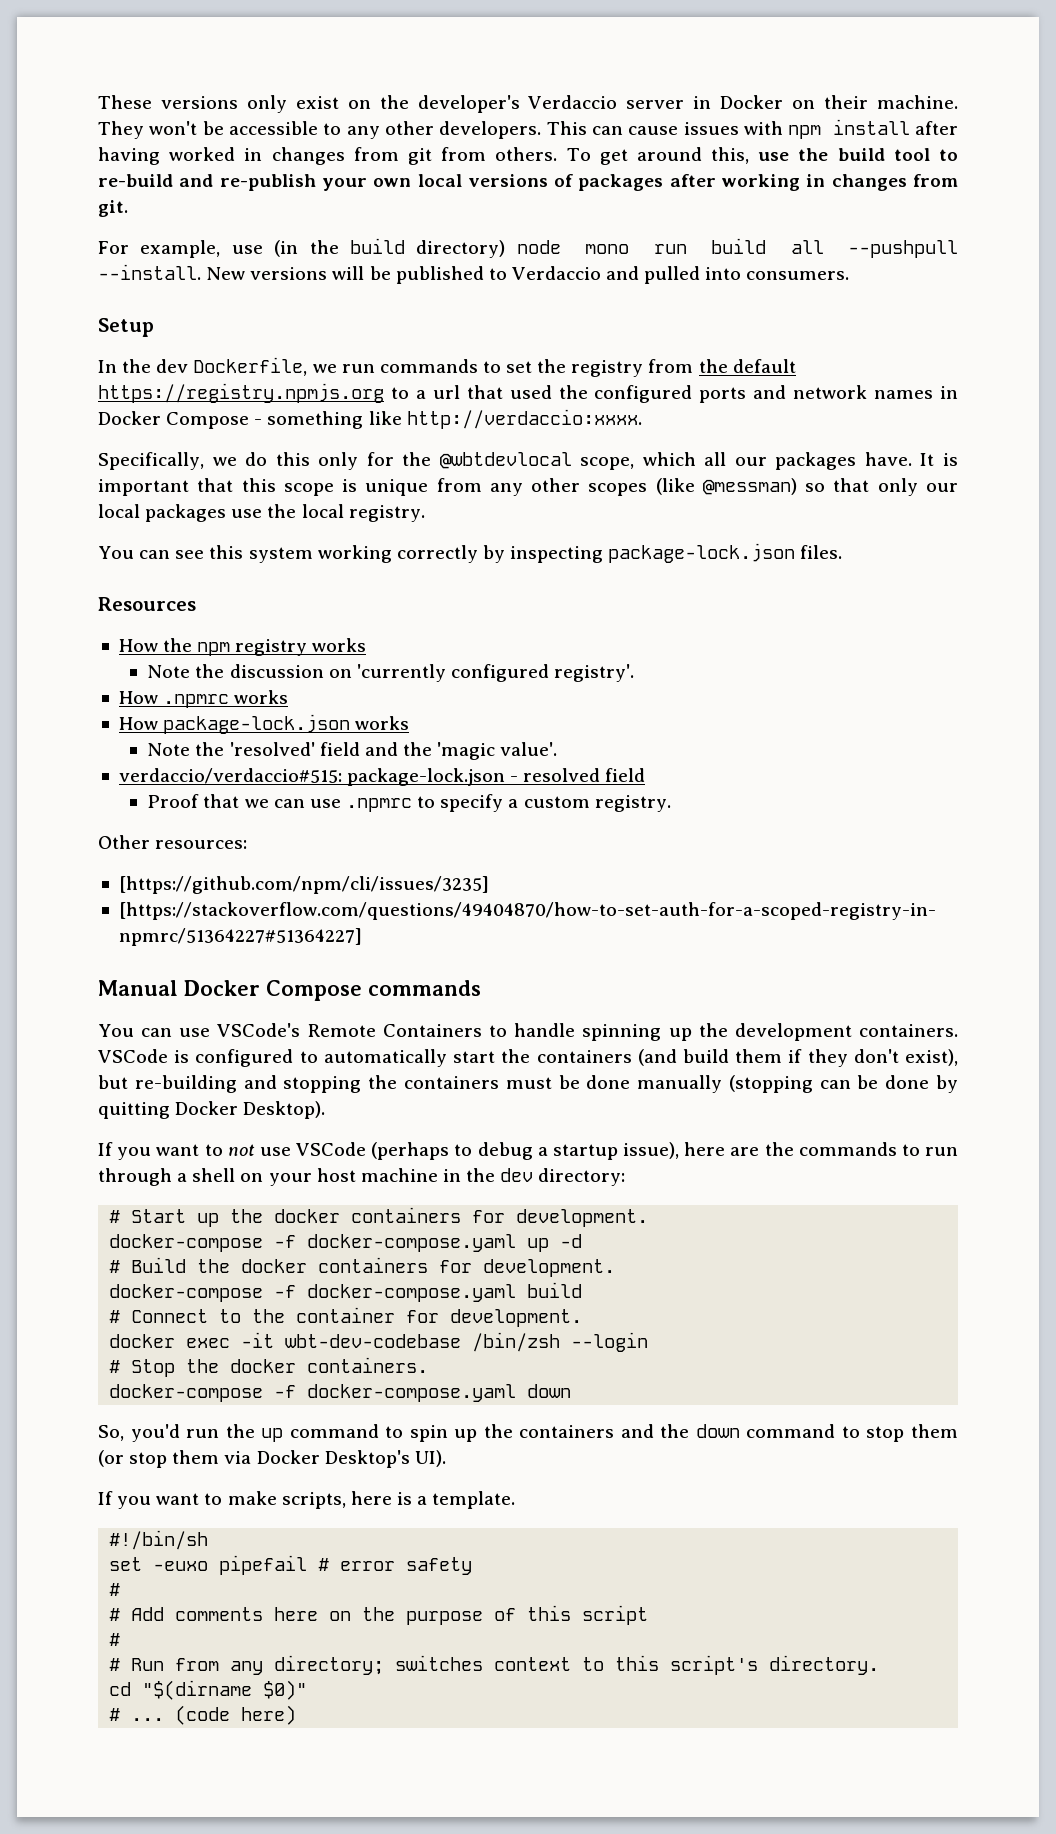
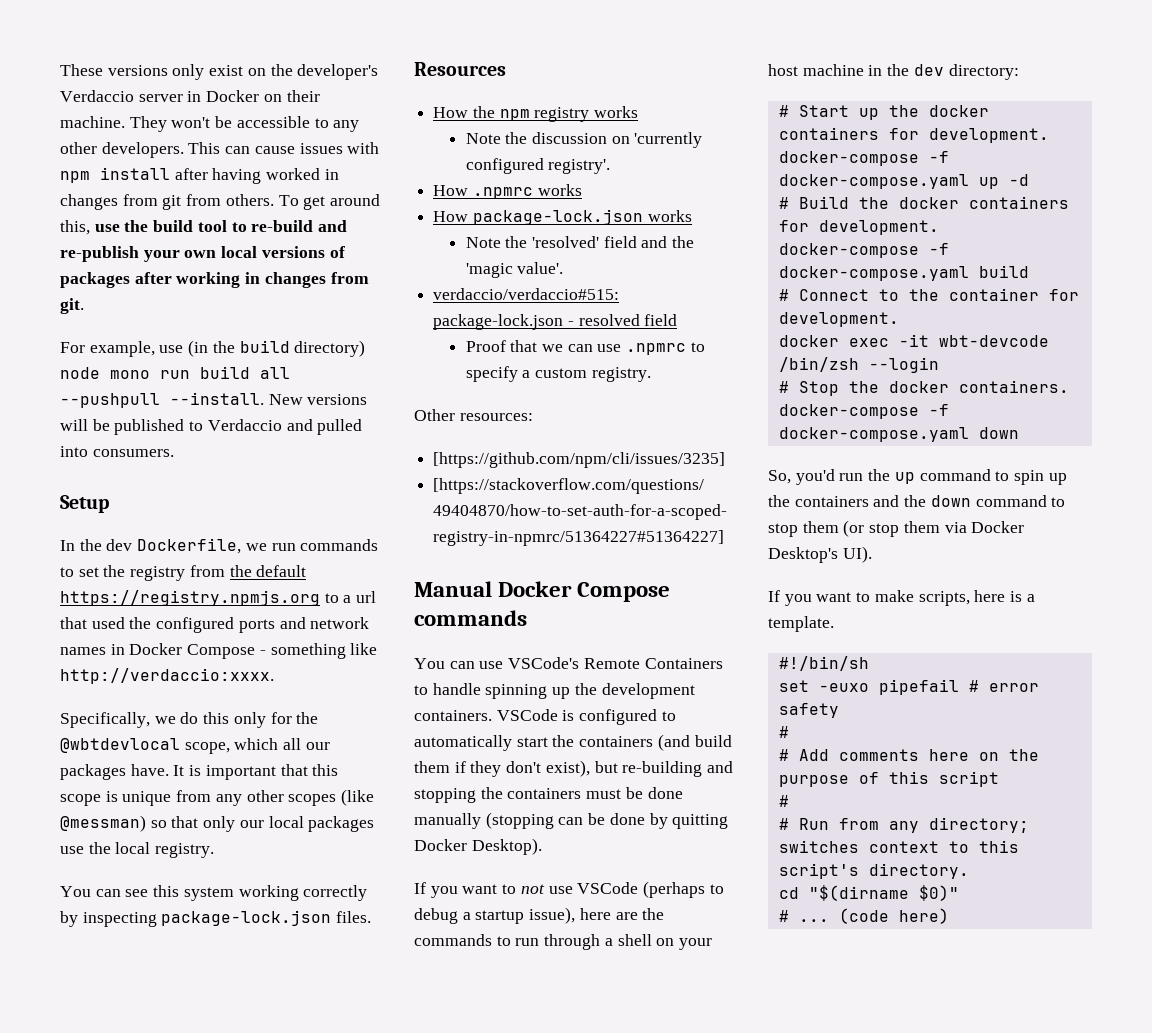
[285,1334,462,1348] wbt-dev-codebase -> [938,335,1049,347] wbt-devcode

